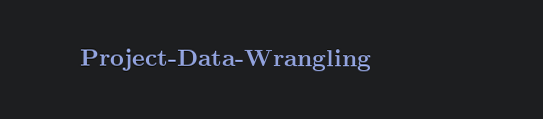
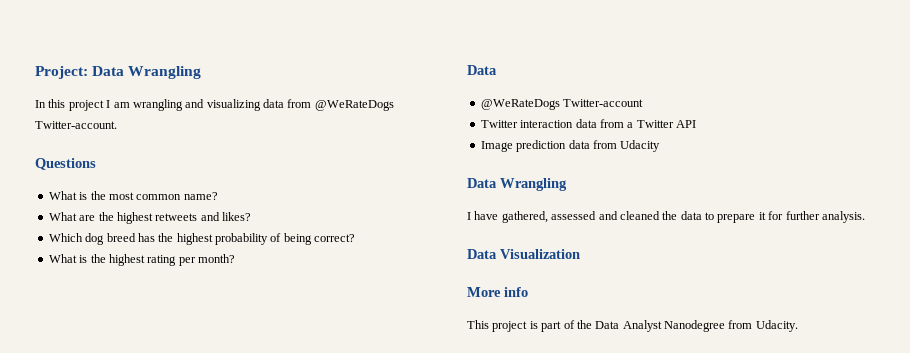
[79,48,372,72] Project-Data-Wrangling -> [35,66,202,79] [35,99,394,111] [35,121,117,129] [35,158,96,170] [48,191,218,200] [48,212,251,224] [48,233,356,245] [48,254,235,266] [467,65,497,75] [480,99,644,110] [480,119,696,128] [480,140,661,152] [467,178,567,191] [467,211,865,223] [467,249,580,259] [467,287,528,297] [467,320,798,332] Project: Data Wrangling // In this project I am wrangling and visualizing data from @WeRateDogs Twitter-account. // Questions // What is the most common name? // What are the highest retweets and likes? // Which dog breed has the highest probability of being correct? // What is the highest rating per month? // Data // @WeRateDogs Twitter-account // Twitter interaction data from a Twitter API // Image prediction data from Udacity // Data Wrangling // I have gathered, assessed and cleaned the data to prepare it for further analysis. // Data Visualization // More info // This project is part of the Data Analyst Nanodegree from Udacity.

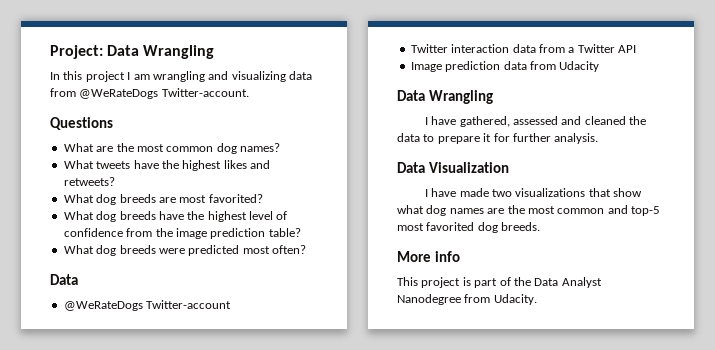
[79,191,218,200] [48,212,251,224] [48,233,356,245] [48,254,235,266] is the most common name? // What are the highest retweets and likes? // Which dog breed has the highest probability of being correct? // What is the highest rating per month? -> [96,143,280,154] [63,160,270,171] [63,177,115,186] [63,194,263,205] [63,211,288,222] [63,228,301,239] [63,245,306,256] are the most common dog names? // What tweets have the highest likes and retweets? // What dog breeds are most favorited? // What dog breeds have the highest level of confidence from the image prediction table? // What dog breeds were predicted most often?
(580, 254) none -> [424,188,643,197] [397,205,660,216] [397,222,541,233] // I have made two visualizations that show what dog names are the most common and top-5 most favorited dog breeds.

